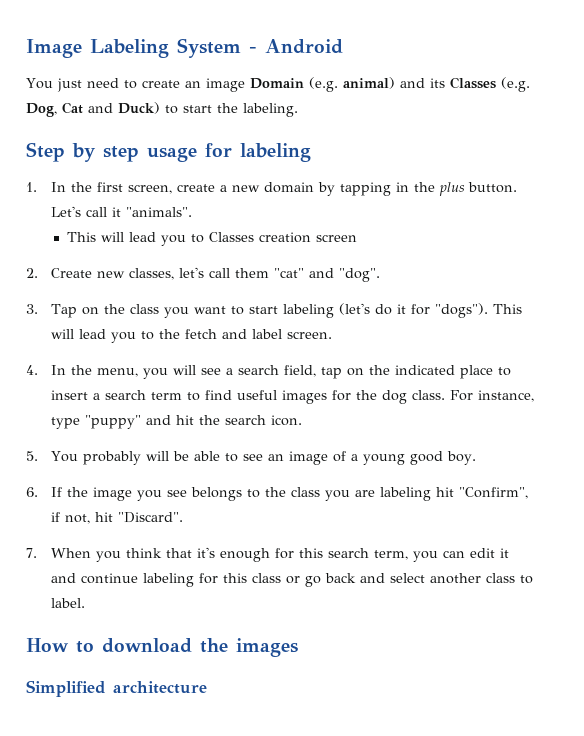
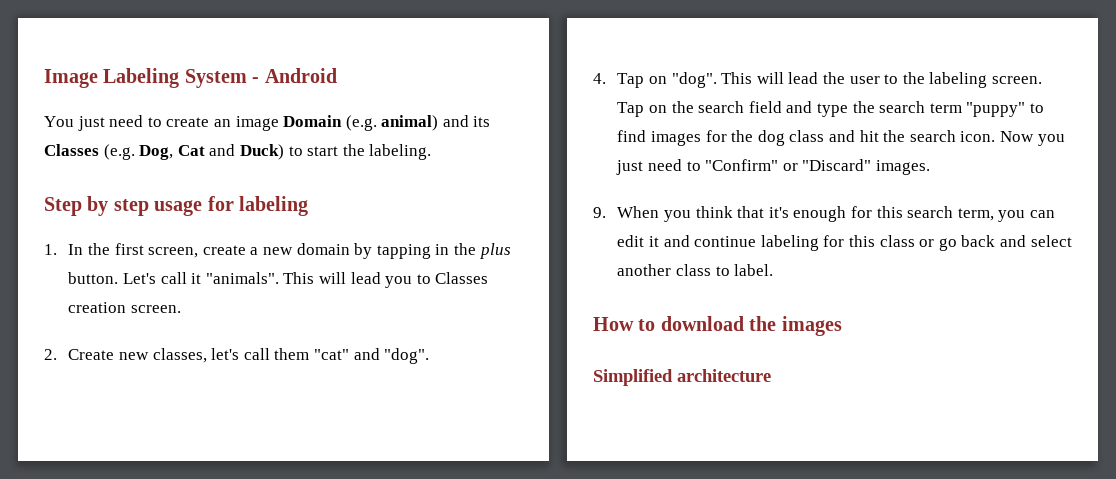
(192, 212) // -> (279, 278) none
[315,234,357,242] screen -> [131,305,182,313] screen.
[26,303,522,318] [50,329,332,343] [26,365,511,379] [50,390,100,400] 3. Tap on the class you want to start labeling (let's do it for "dogs"). This will lead you to the fetch and label screen. // 4. In the menu, you will see a search field, tap on the indicated place to insert a -> [593,72,1042,88] [617,101,875,117] 4. Tap on "dog". This will lead the user to the labeling screen. Tap on the search field and type the
(182, 396) none -> [966,102,1026,117] "puppy"
[236,390,277,400] useful -> (647, 136) none
[411,390,534,402] [50,415,141,429] class. For instance, type "puppy" -> [789,130,825,142] class
[26,451,476,465] [26,487,528,501] [50,512,183,524] [26,548,37,558] // 5. You probably will be able to see an image of a young good boy. // 6. If the image you see belongs to the class you are labeling hit "Confirm", if not, hit "Discard". // 7. -> [999,131,1065,146] [616,159,930,175] [593,207,606,218] Now you just need to "Confirm" or "Discard" images. // 9.

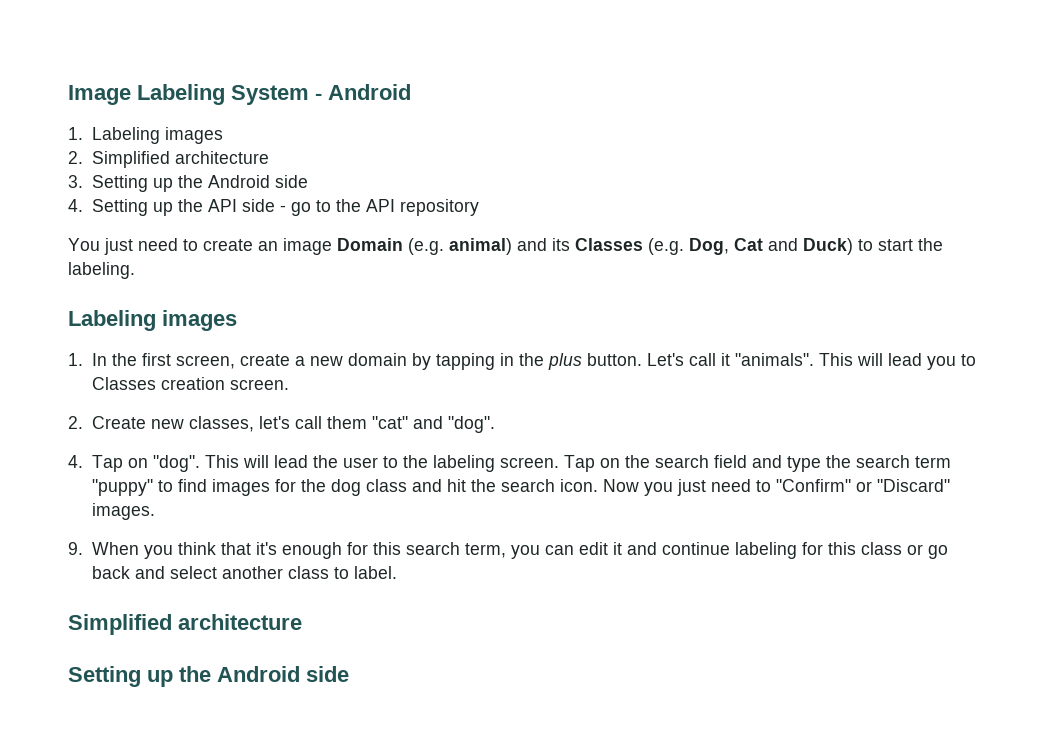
(337, 75) none -> [68,127,223,144] [68,151,269,168] [68,175,308,192] [68,199,479,216] // 1. Labeling images // 2. Simplified architecture // 3. Setting up the Android side // 4. Setting up the API side - go to the API repository
[44,196,308,216] Step by step usage for labeling -> [68,310,237,331] Labeling images
[593,316,842,336] [593,369,771,386] How to download the images // Simplified architecture -> [68,614,302,635] [68,666,349,687] Simplified architecture // Setting up the Android side

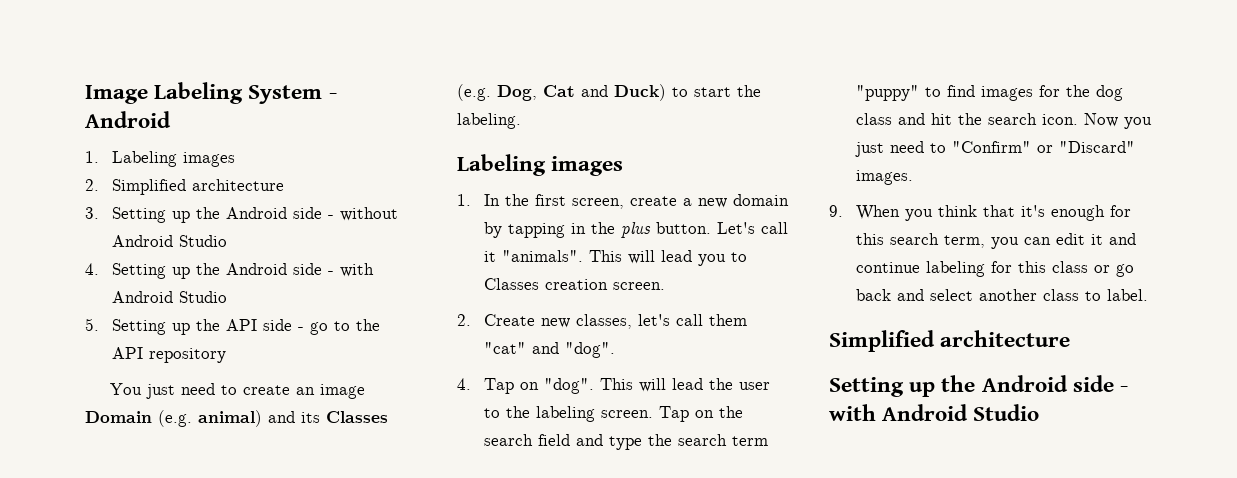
[68,199,83,212] // 4. -> [328,207,399,221] [112,235,228,247] [85,263,375,279] [112,291,228,303] [85,318,99,331] - without Android Studio // 4. Setting up the Android side - with Android Studio // 5.
(349, 674) none -> [1120,386,1129,392] [829,404,1040,421] - with Android Studio

